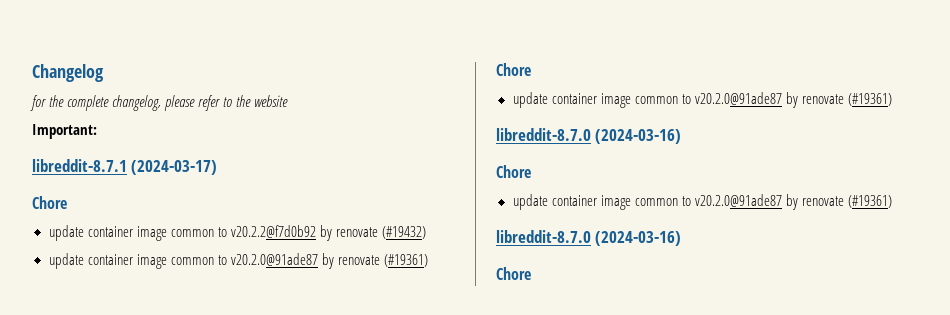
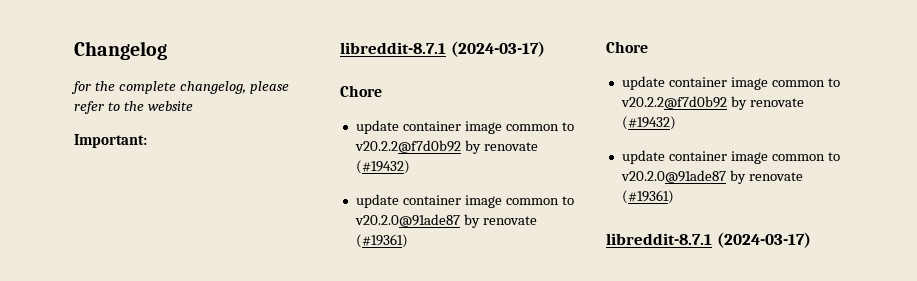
[694,92,892,108] [496,128,682,144] [496,165,531,178] [512,194,892,210] [496,230,682,246] [496,267,531,280] v20.2.0@91ade87 by renovate (#19361) // libreddit-8.7.0 (2024-03-16) // Chore // update container image common to v20.2.0@91ade87 by renovate (#19361) // libreddit-8.7.0 (2024-03-16) // Chore -> [620,96,804,110] [621,116,676,130] [621,150,840,164] [620,170,803,184] [621,190,674,204] [606,232,811,248] v20.2.2@f7d0b92 by renovate (#19432) // update container image common to v20.2.0@91ade87 by renovate (#19361) // libreddit-8.7.1 (2024-03-17)

